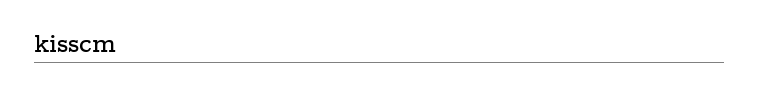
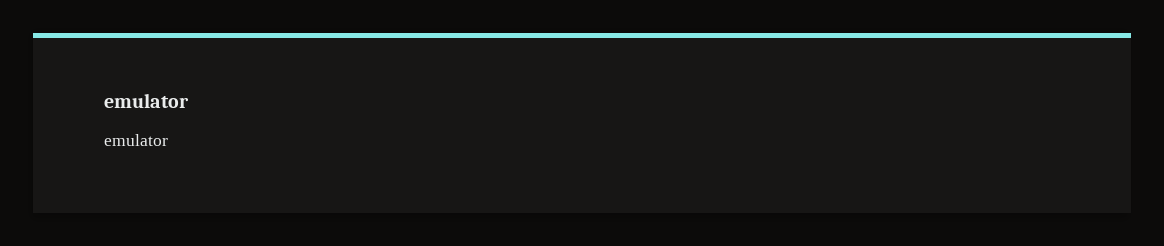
[34,35,116,52] kisscm -> [104,93,189,108] [104,134,168,146] emulator // emulator

